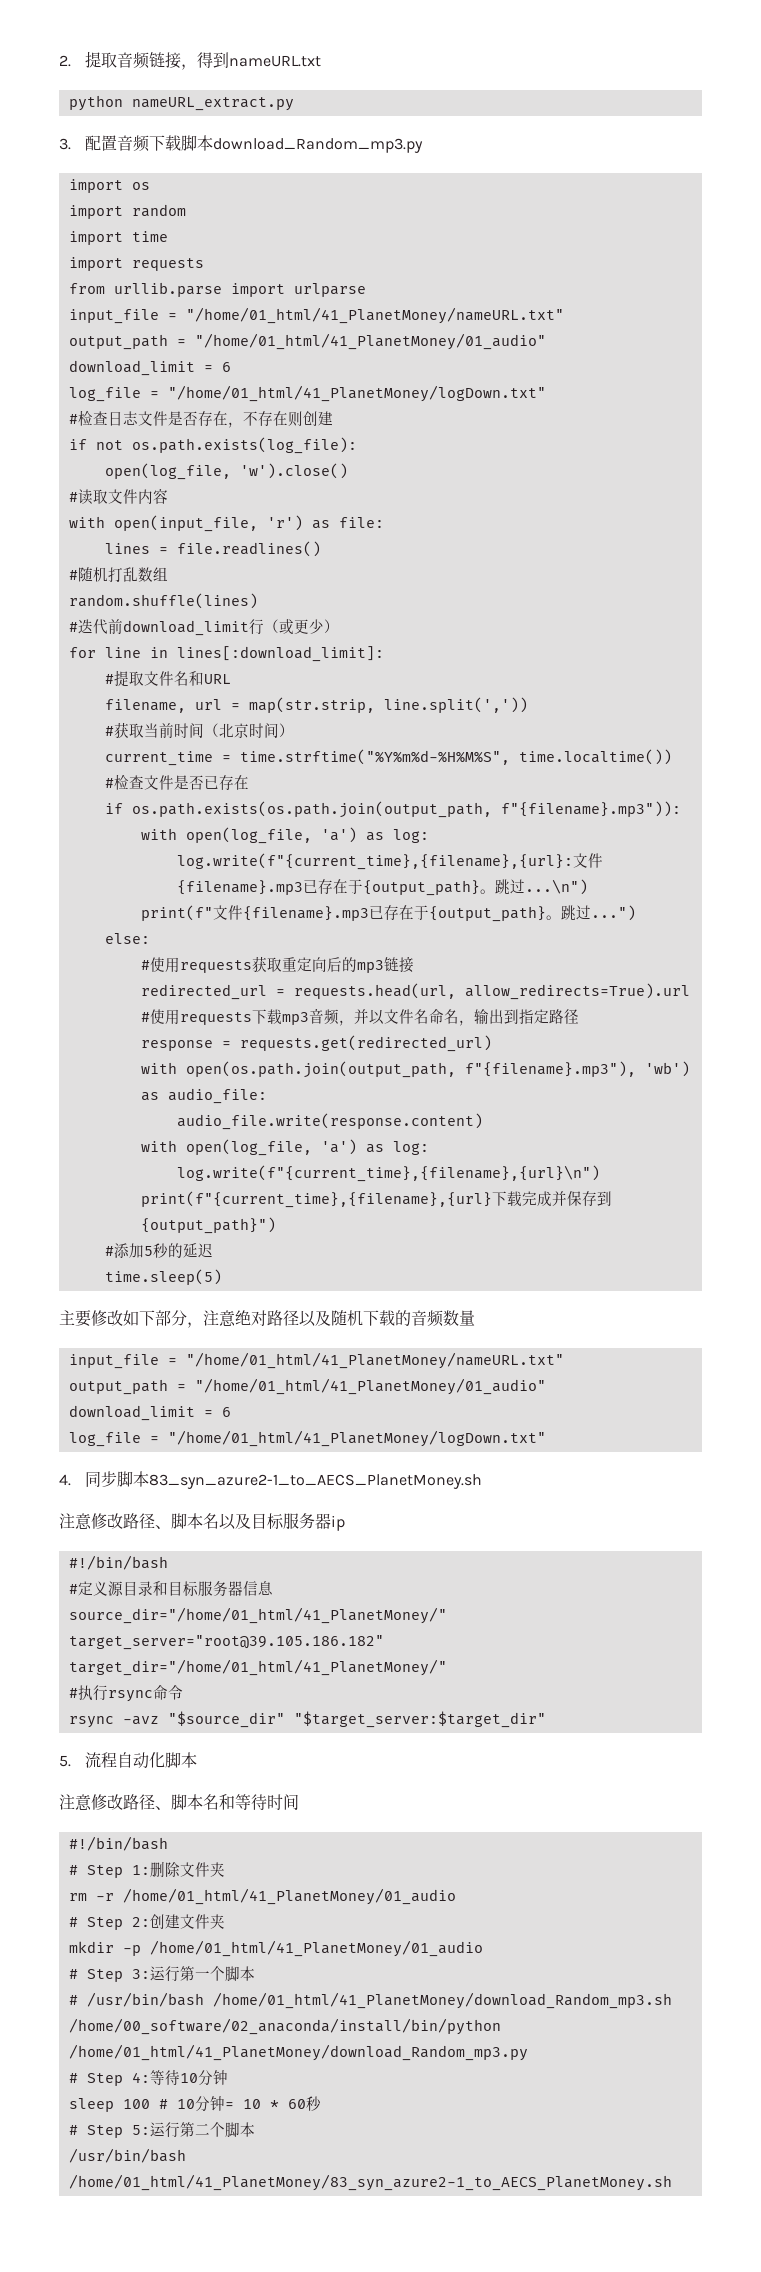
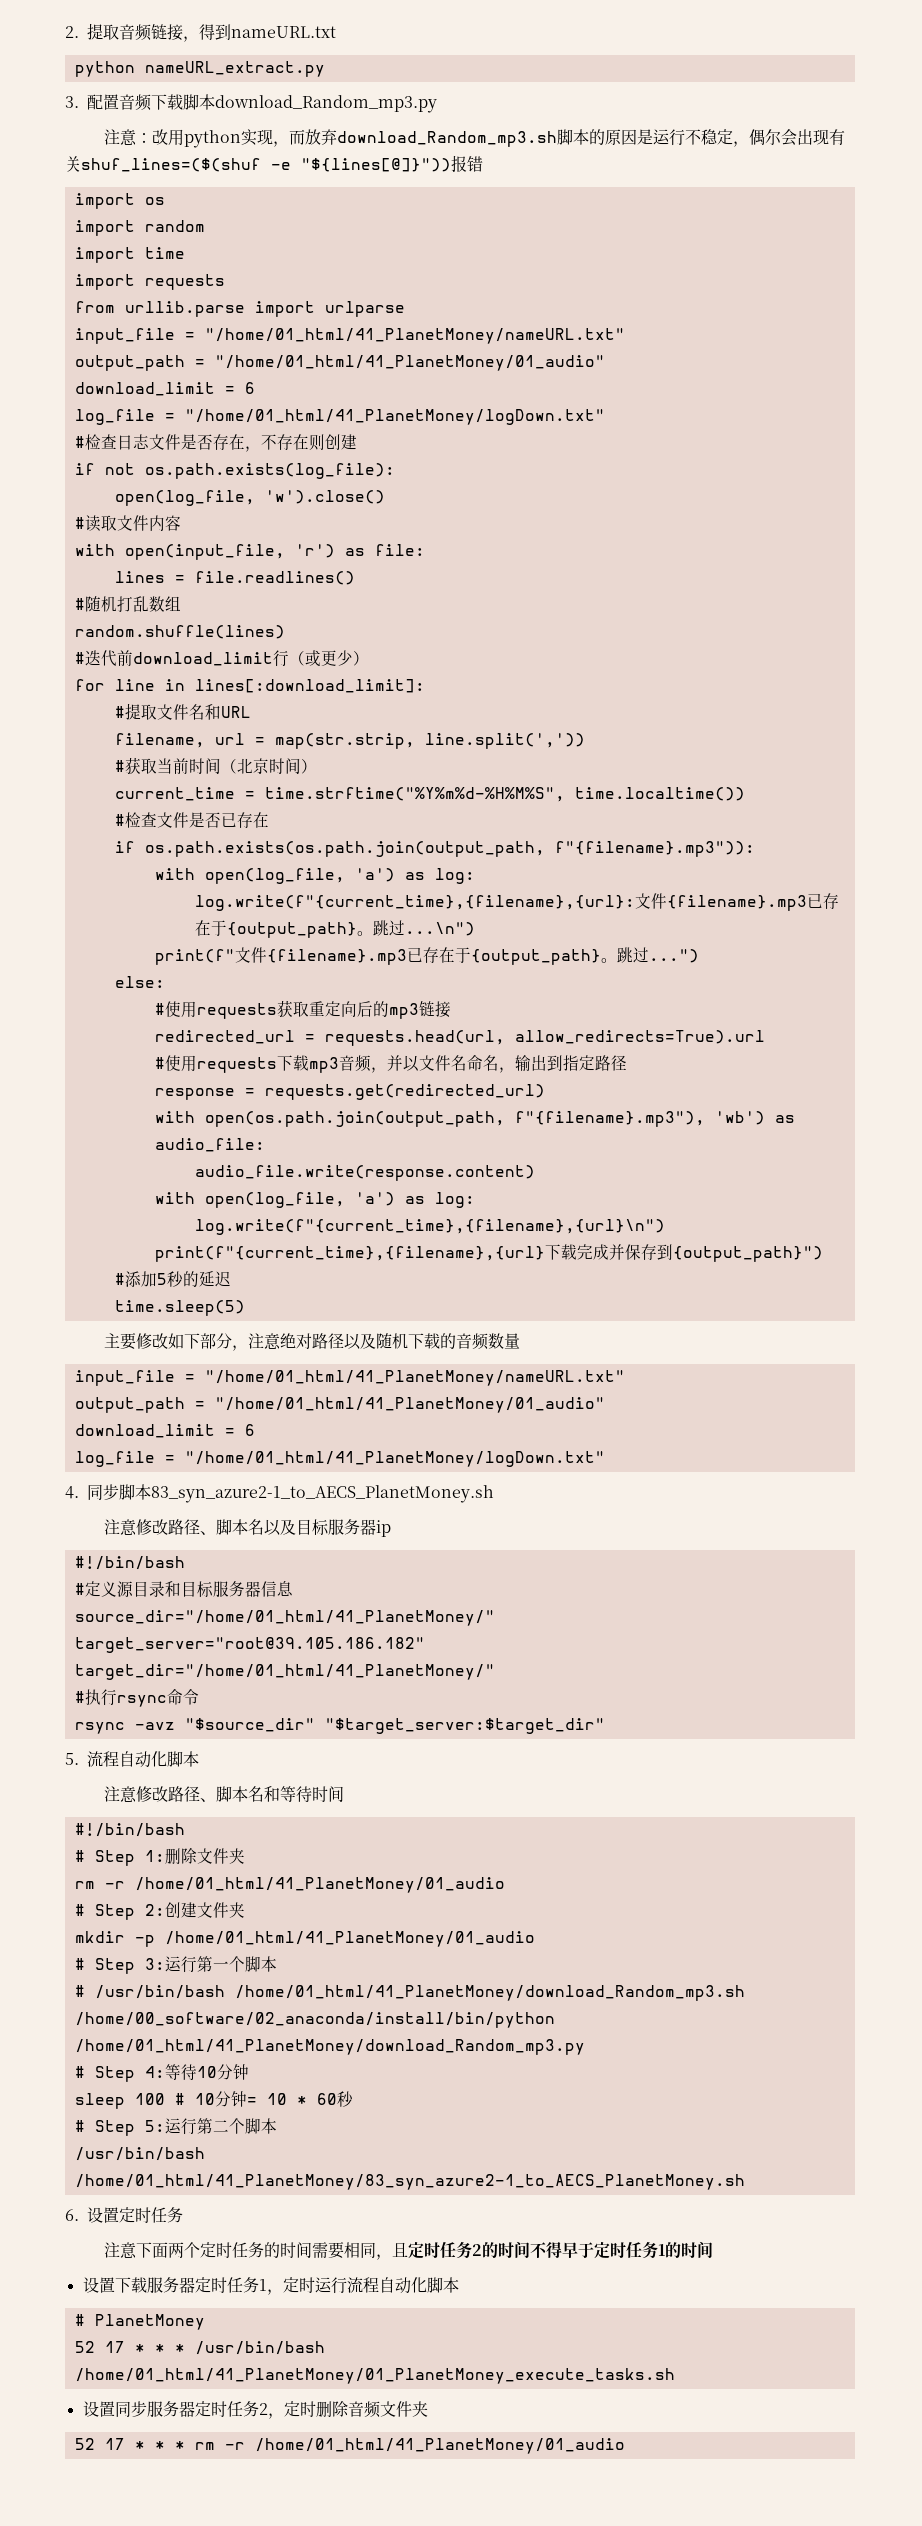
(424, 145) none -> [104,129,846,148] [65,155,483,172] // 注意：改用python实现，而放弃download_Random_mp3.sh脚本的原因是运行不稳定，偶尔会出现有关shuf_lines=($(shuf -e "${lines[@]}"))报错
(672, 2182) none -> [65,2207,183,2223] [104,2241,714,2260] [82,2277,459,2295] [74,2314,205,2330] [74,2341,325,2355] [74,2368,675,2384] [82,2401,428,2419] [74,2438,625,2454] // 6.设置定时任务 // 注意下面两个定时任务的时间需要相同，且定时任务2的时间不得早于定时任务1的时间 // 设置下载服务器定时任务1，定时运行流程自动化脚本 // # PlanetMoney // 52 17 * * * /usr/bin/bash /home/01_html/41_PlanetMoney/01_PlanetMoney_execute_tasks.sh // 设置同步服务器定时任务2，定时删除音频文件夹 // 52 17 * * * rm -r /home/01_html/41_PlanetMoney/01_audio

